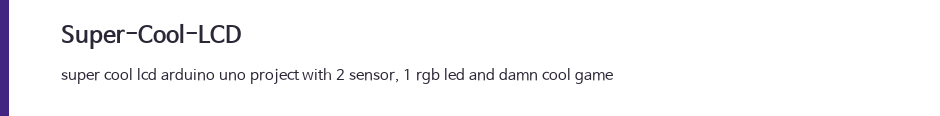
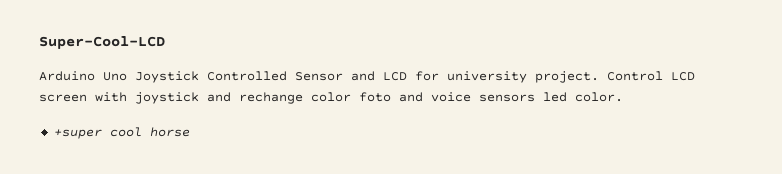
[61,68,613,85] super cool lcd arduino uno project with 2 sensor, 1 rgb led and damn cool game -> [39,71,695,83] [39,92,623,104] [53,127,190,139] Arduino Uno Joystick Controlled Sensor and LCD for university project. Control LCD screen with joystick and rechange color foto and voice sensors led color. // +super cool horse

